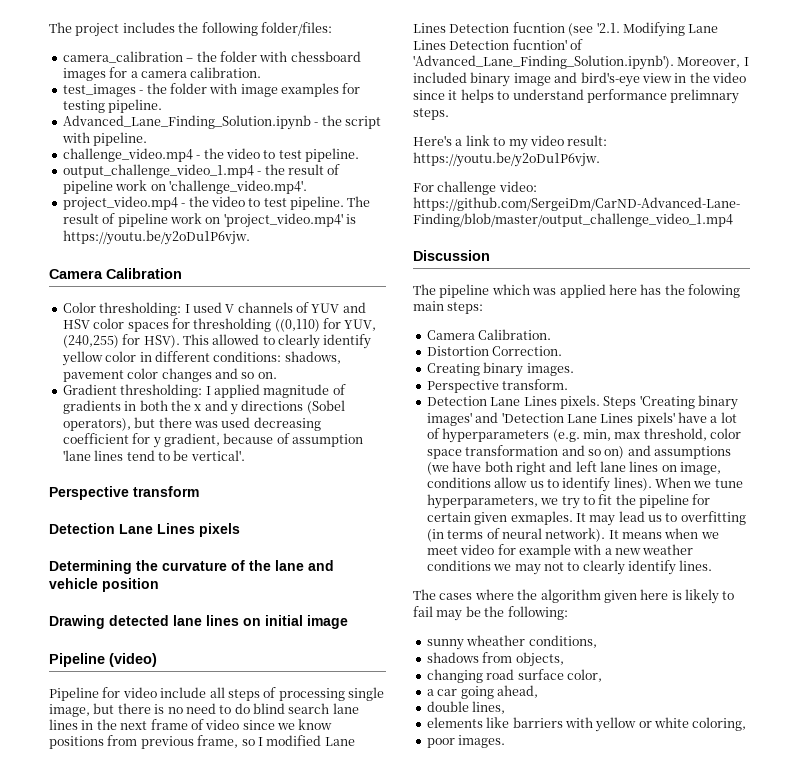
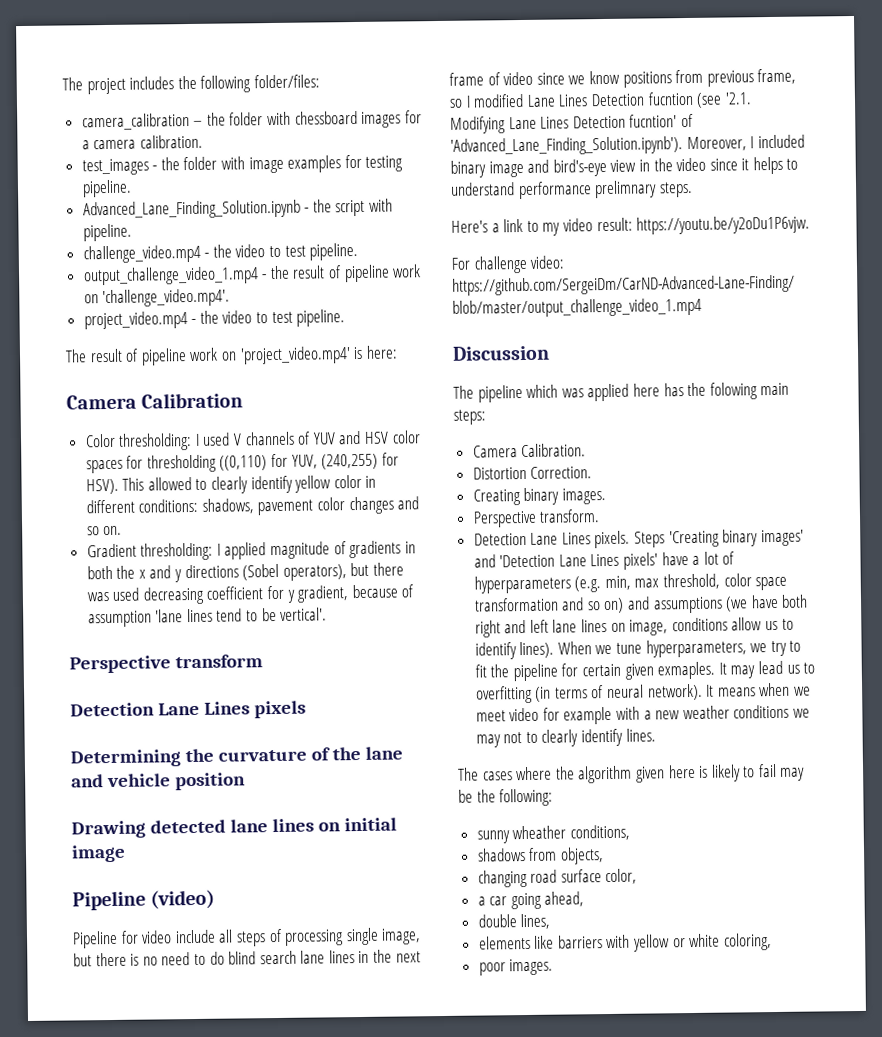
(344, 203) none -> (346, 318) //
[62,230,250,245] https://youtu.be/y2oDu1P6vjw. -> [365,345,398,359] here:

